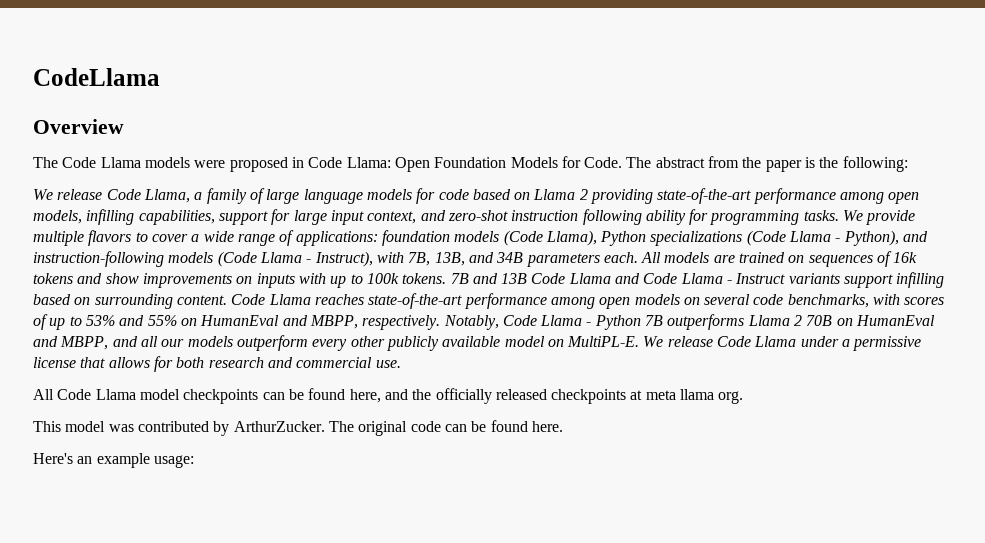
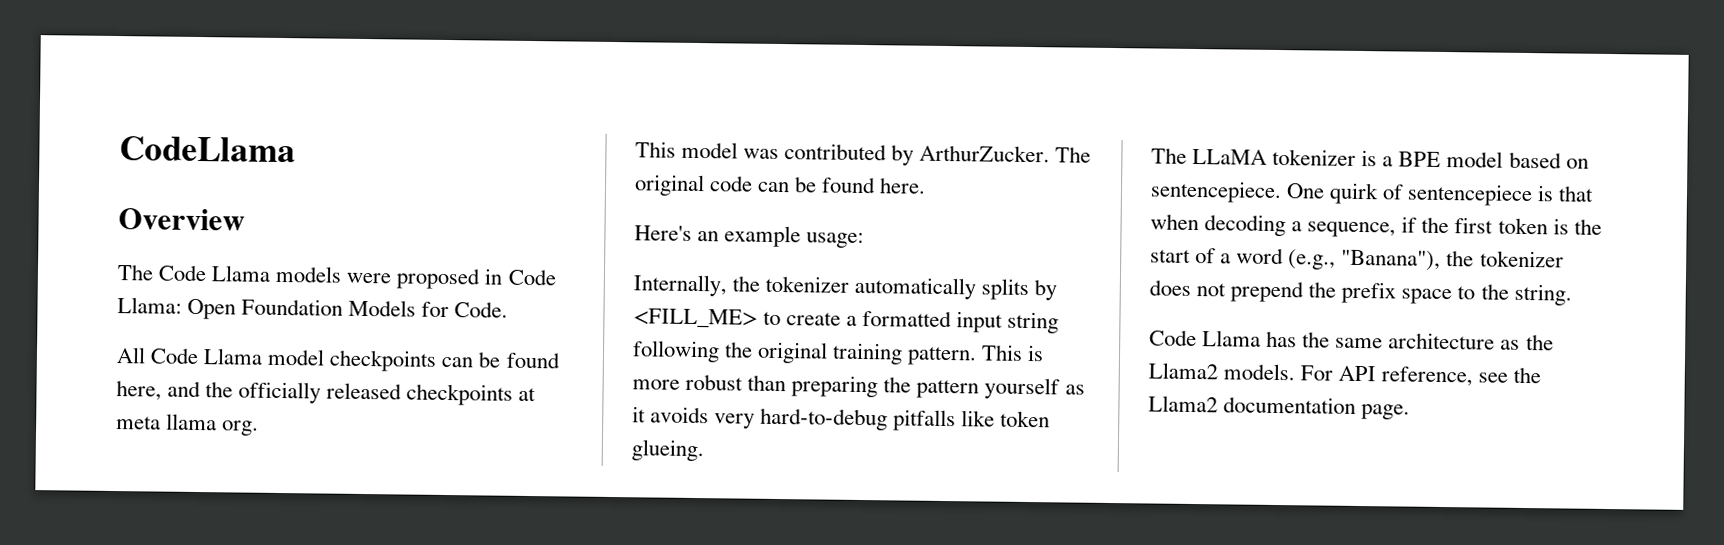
[626,156,908,172] [33,188,920,204] [33,209,916,225] [33,230,929,246] [33,251,918,267] [33,272,945,288] [33,293,945,309] [33,314,936,330] [33,335,922,351] [33,356,401,372] The abstract from the paper is the following: // We release Code Llama, a family of large language models for code based on Llama 2 providing state-of-the-art performance among open models, infilling capabilities, support for large input context, and zero-shot instruction following ability for programming tasks. We provide multiple flavors to cover a wide range of applications: foundation models (Code Llama), Python specializations (Code Llama - Python), and instruction-following models (Code Llama - Instruct), with 7B, 13B, and 34B parameters each. All models are trained on sequences of 16k tokens and show improvements on inputs with up to 100k tokens. 7B and 13B Code Llama and Code Llama - Instruct variants support infilling based on surrounding content. Code Llama reaches state-of-the-art performance among open models on several code benchmarks, with scores of up to 53% and 55% on HumanEval and MBPP, respectively. Notably, Code Llama - Python 7B outperforms Llama 2 70B on HumanEval and MBPP, and all our models outperform every other publicly available model on MultiPL-E. We release Code Llama under a permissive license that allows for both research and commercial use. -> (509, 309) none
(194, 461) none -> [633,274,1058,301] [633,308,1060,334] [632,340,1045,366] [632,373,1085,400] [632,406,1051,432] [631,439,704,462] [1151,147,1589,169] [1150,180,1595,207] [1150,213,1602,238] [1150,247,1564,271] [1149,279,1572,306] [1149,329,1554,351] [1148,362,1542,387] [1148,395,1411,420] // Internally, the tokenizer automatically splits by <FILL_ME> to create a formatted input string following the original training pattern. This is more robust than preparing the pattern yourself as it avoids very hard-to-debug pitfalls like token glueing. // The LLaMA tokenizer is a BPE model based on sentencepiece. One quirk of sentencepiece is that when decoding a sequence, if the first token is the start of a word (e.g., "Banana"), the tokenizer does not prepend the prefix space to the string. // Code Llama has the same architecture as the Llama2 models. For API reference, see the Llama2 documentation page.

